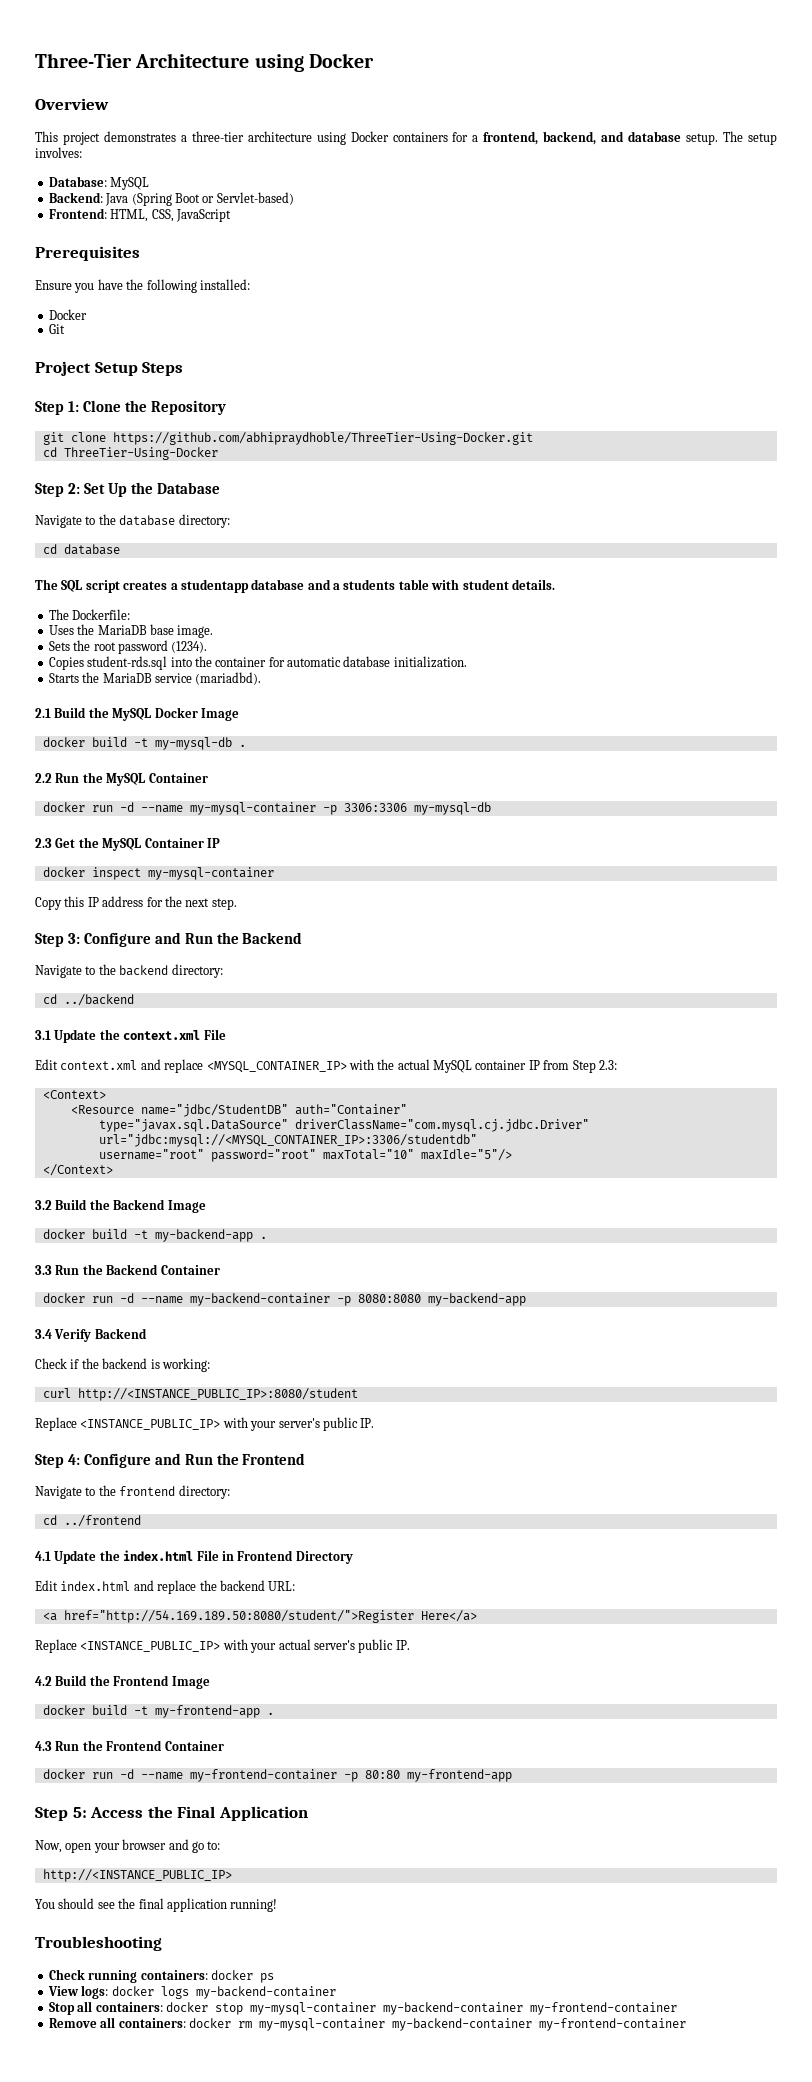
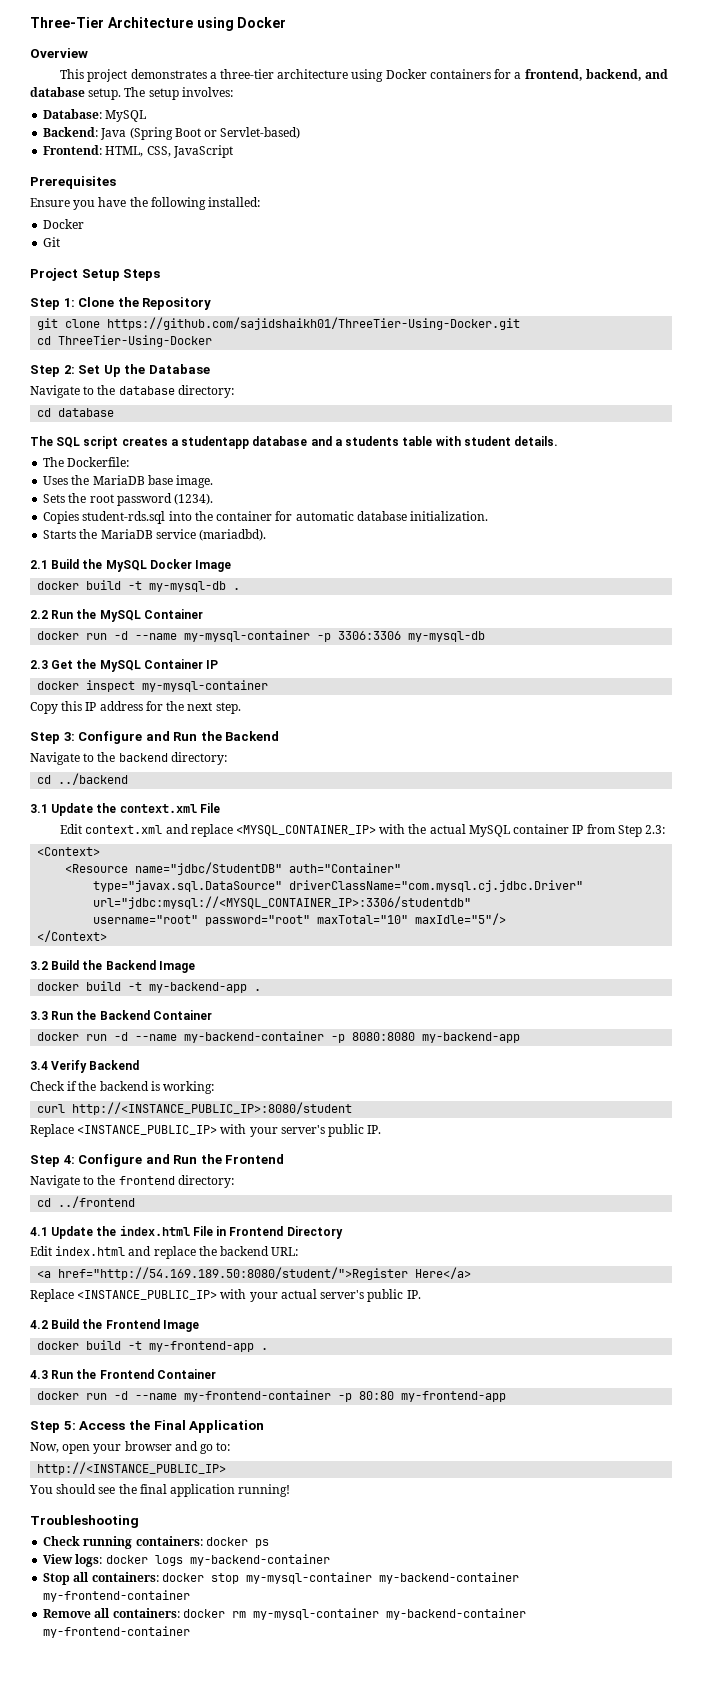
[112,432,533,445] https://github.com/abhipraydhoble/ThreeTier-Using-Docker.git -> [107,317,521,330] https://github.com/sajidshaikh01/ThreeTier-Using-Docker.git

